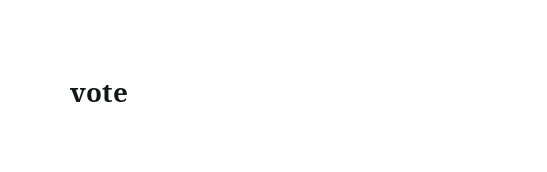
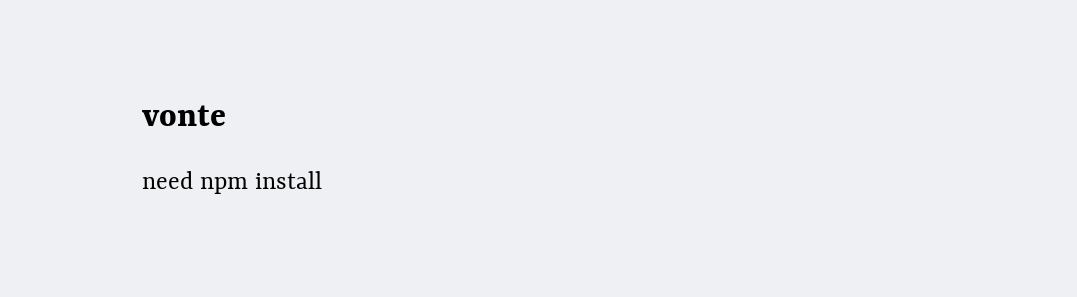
[70,85,128,102] vote -> [142,105,226,126] [142,171,323,194] vonte // need npm install

